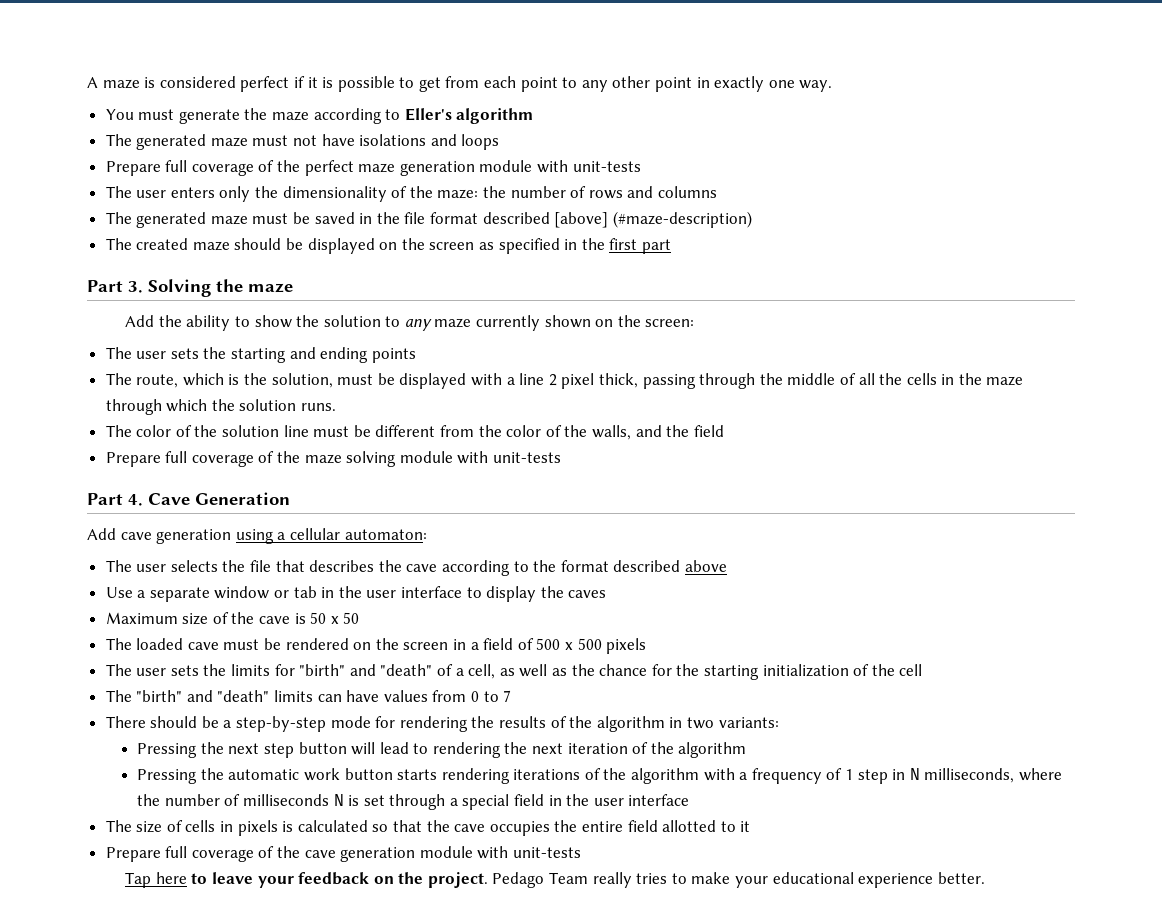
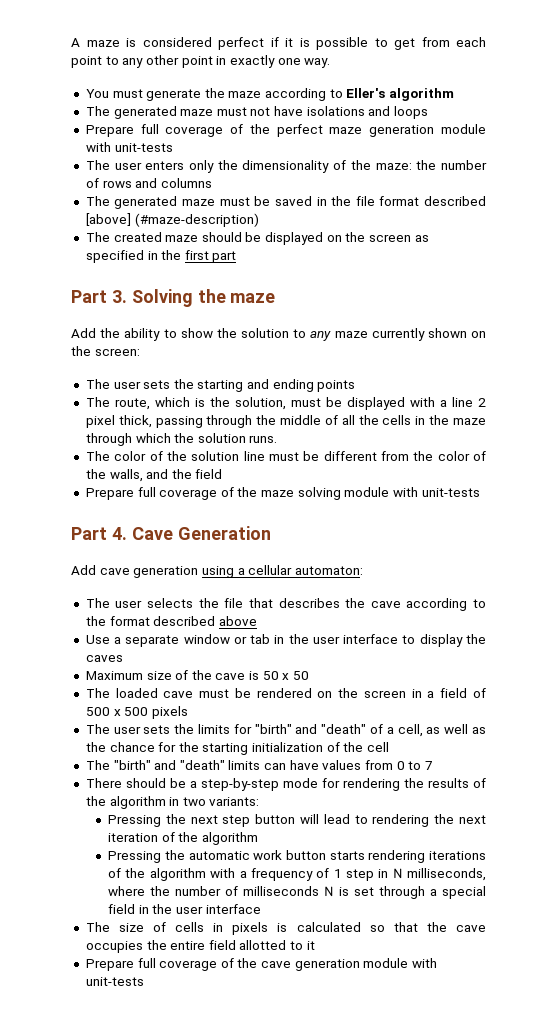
[125,872,985,888] // Tap here to leave your feedback on the project. Pedago Team really tries to make your educational experience better. -> (144, 981) none

